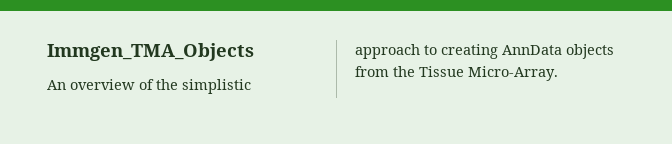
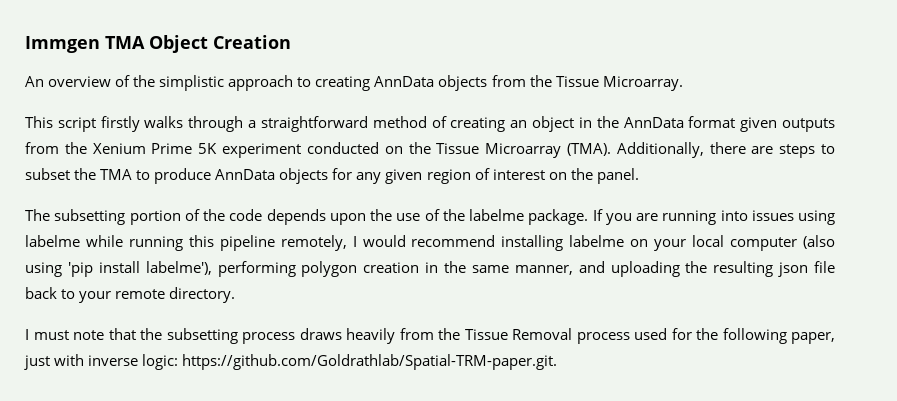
[47,43,254,61] Immgen_TMA_Objects -> [25,35,291,53] Immgen TMA Object Creation
[468,66,558,81] Micro-Array. -> [602,76,683,91] [25,116,836,132] [25,142,835,158] [25,168,639,184] [25,209,835,225] [25,235,835,251] [25,261,835,277] [25,287,236,303] [25,328,835,344] [24,354,558,370] Microarray. // This script firstly walks through a straightforward method of creating an object in the AnnData format given outputs from the Xenium Prime 5K experiment conducted on the Tissue Microarray (TMA). Additionally, there are steps to subset the TMA to produce AnnData objects for any given region of interest on the panel. // The subsetting portion of the code depends upon the use of the labelme package. If you are running into issues using labelme while running this pipeline remotely, I would recommend installing labelme on your local computer (also using 'pip install labelme'), performing polygon creation in the same manner, and uploading the resulting json file back to your remote directory. // I must note that the subsetting process draws heavily from the Tissue Removal process used for the following paper, just with inverse logic: https://github.com/Goldrathlab/Spatial-TRM-paper.git.

